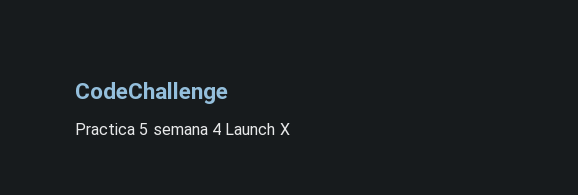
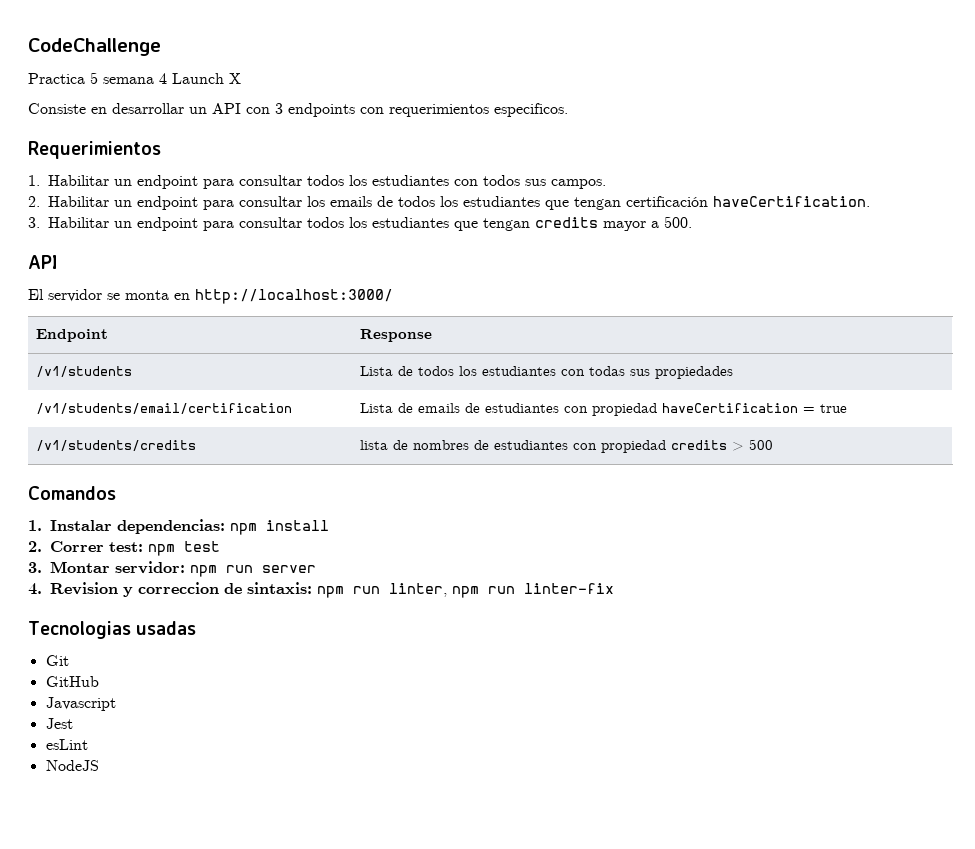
(290, 129) none -> [28,103,568,117] [28,141,161,159] [28,175,606,189] [28,196,870,210] [28,216,692,231] [28,255,57,269] [28,289,393,304] [36,329,109,342] [360,329,433,342] [36,366,133,377] [360,366,734,379] [36,403,293,414] [360,403,848,416] [36,440,197,451] [360,439,774,453] [28,486,116,500] [28,519,329,535] [28,541,220,556] [28,561,316,577] [28,582,614,598] [28,621,197,639] [45,655,69,666] [45,676,99,687] [45,697,116,711] [45,718,73,729] [45,739,88,750] [45,760,99,771] // Consiste en desarrollar un API con 3 endpoints con requerimientos especificos. // Requerimientos // 1. Habilitar un endpoint para consultar todos los estudiantes con todos sus campos. // 2. Habilitar un endpoint para consultar los emails de todos los estudiantes que tengan certificación haveCertification. // 3. Habilitar un endpoint para consultar todos los estudiantes que tengan credits mayor a 500. // API // El servidor se monta en http://localhost:3000/ // Endpoint | Response // /v1/students | Lista de todos los estudiantes con todas sus propiedades // /v1/students/email/certification | Lista de emails de estudiantes con propiedad haveCertification = true // /v1/students/credits | lista de nombres de estudiantes con propiedad credits > 500 // Comandos // 1. Instalar dependencias: npm install // 2. Correr test: npm test // 3. Montar servidor: npm run server // 4. Revision y correccion de sintaxis: npm run linter, npm run linter-fix // Tecnologias usadas // Git // GitHub // Javascript // Jest // esLint // NodeJS

